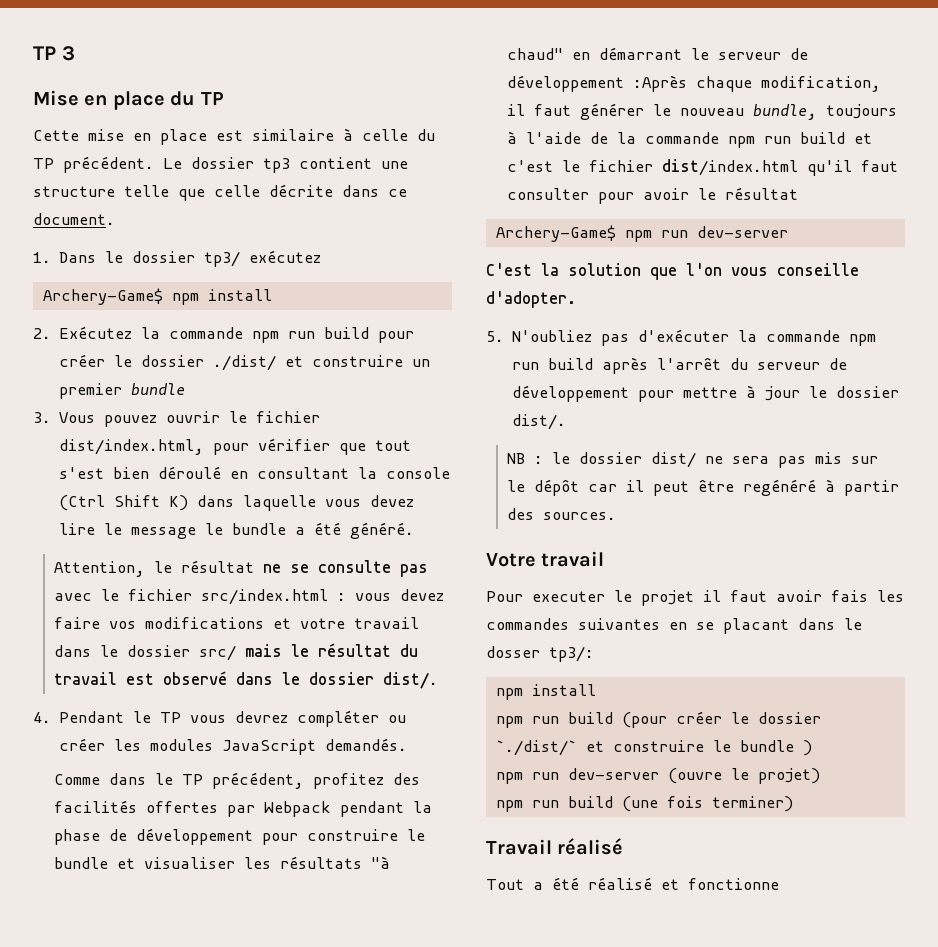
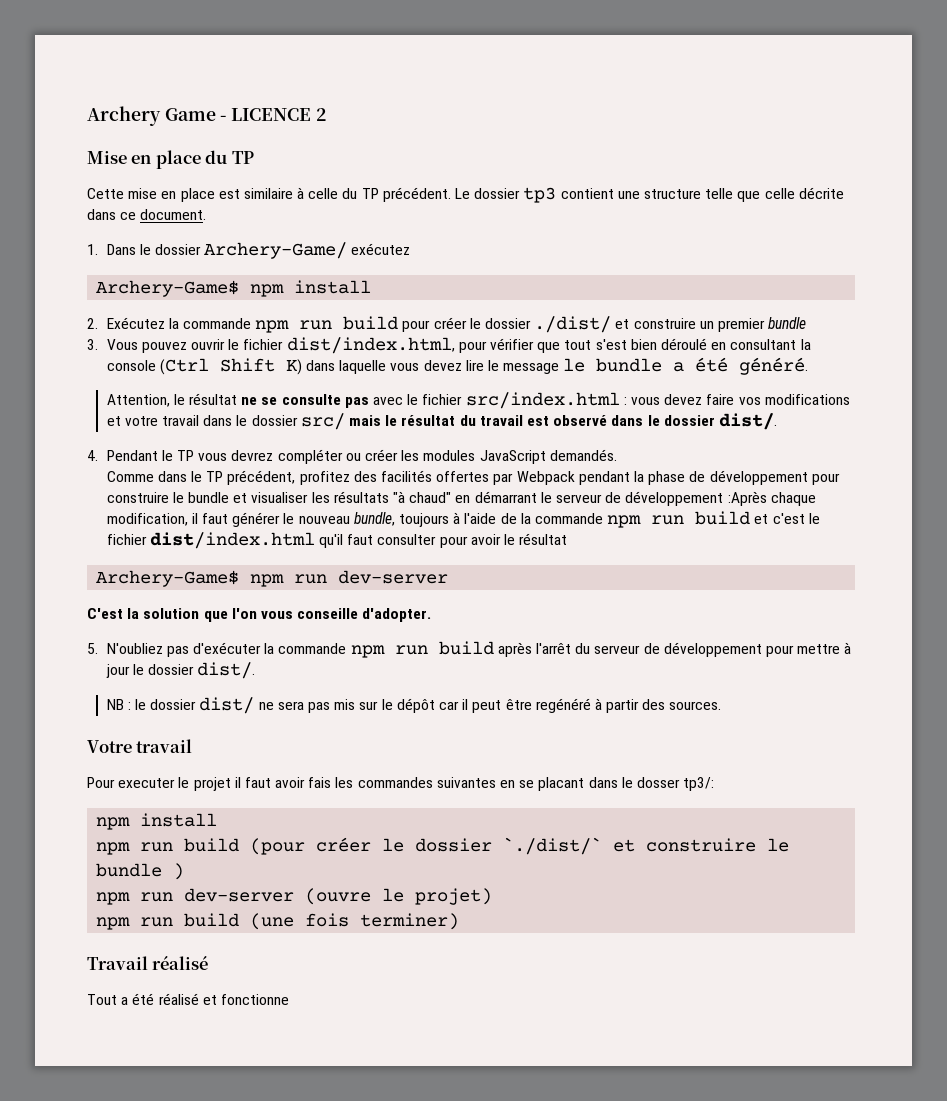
[33,46,75,61] TP 3 -> [87,106,326,126] Archery Game - LICENCE 2
[204,251,241,267] tp3/ -> [204,242,348,259] Archery-Game/

